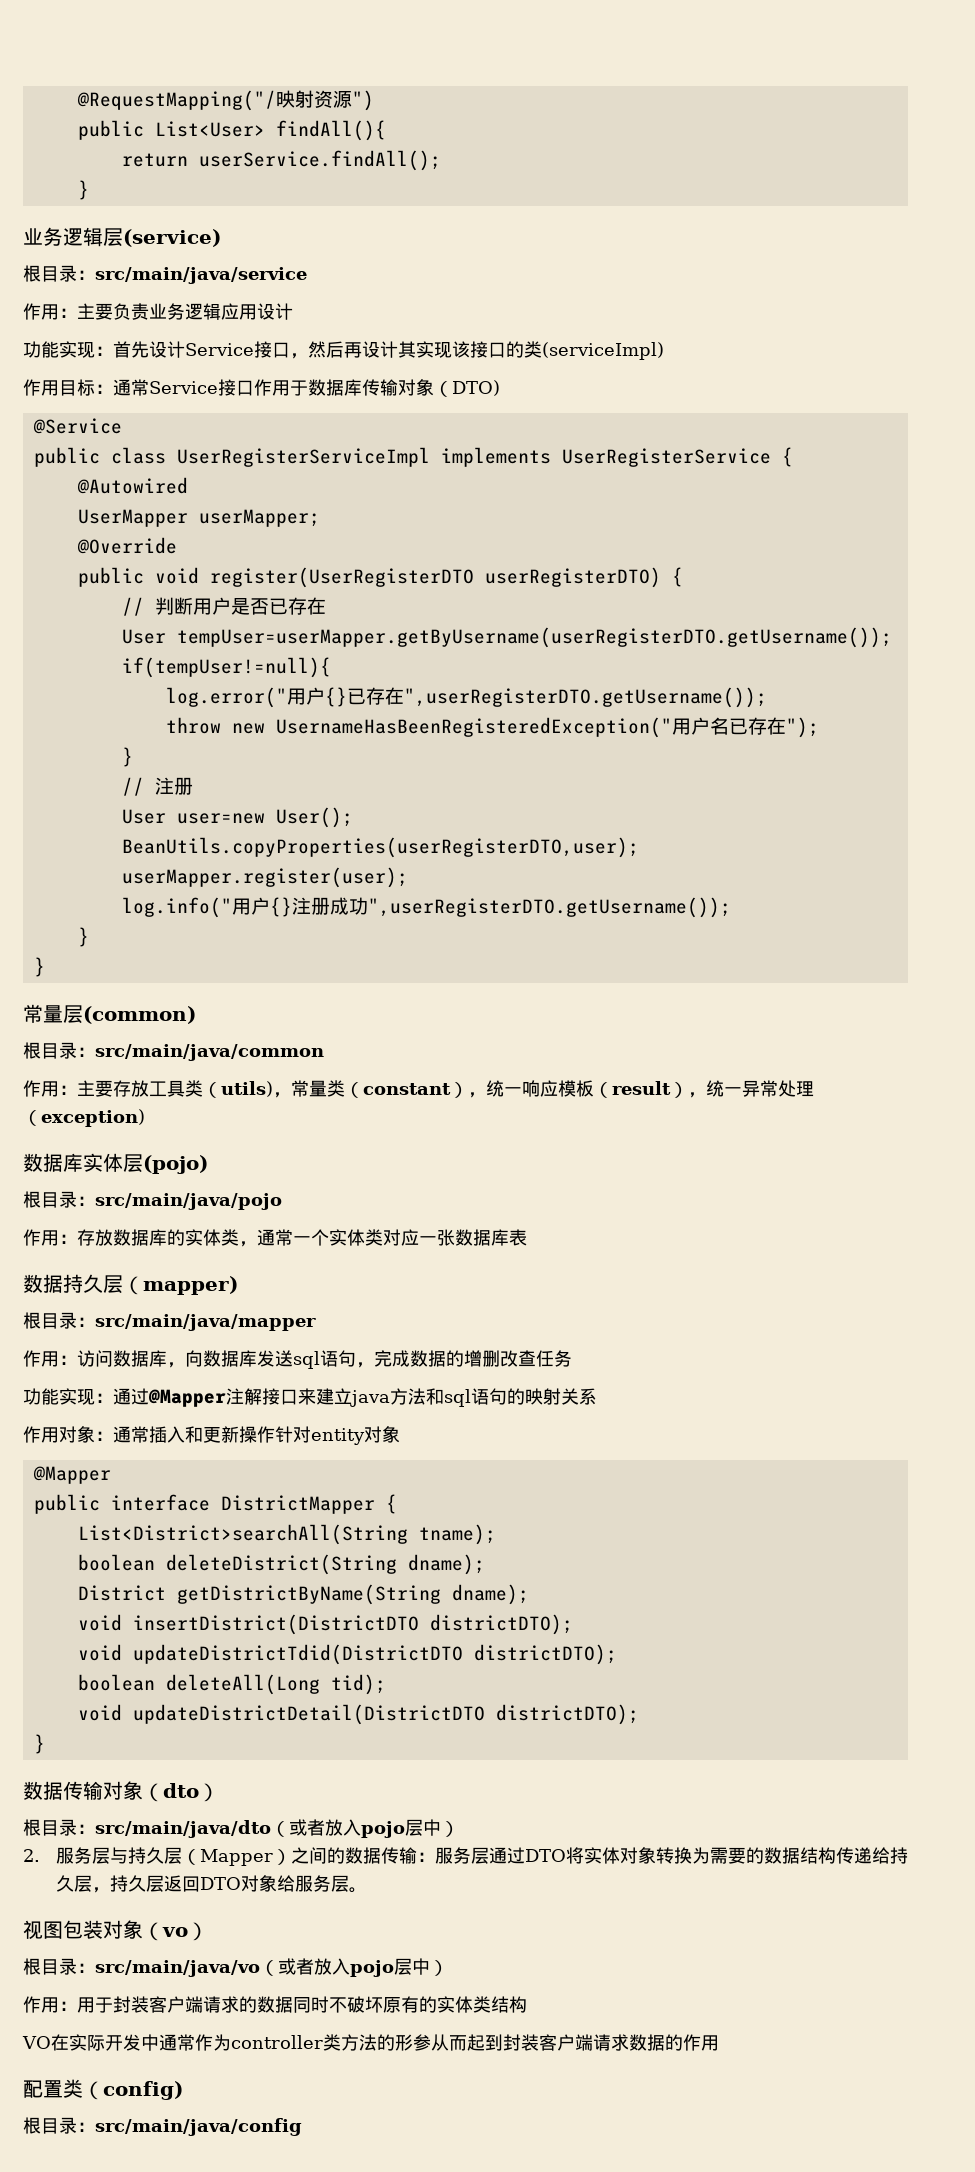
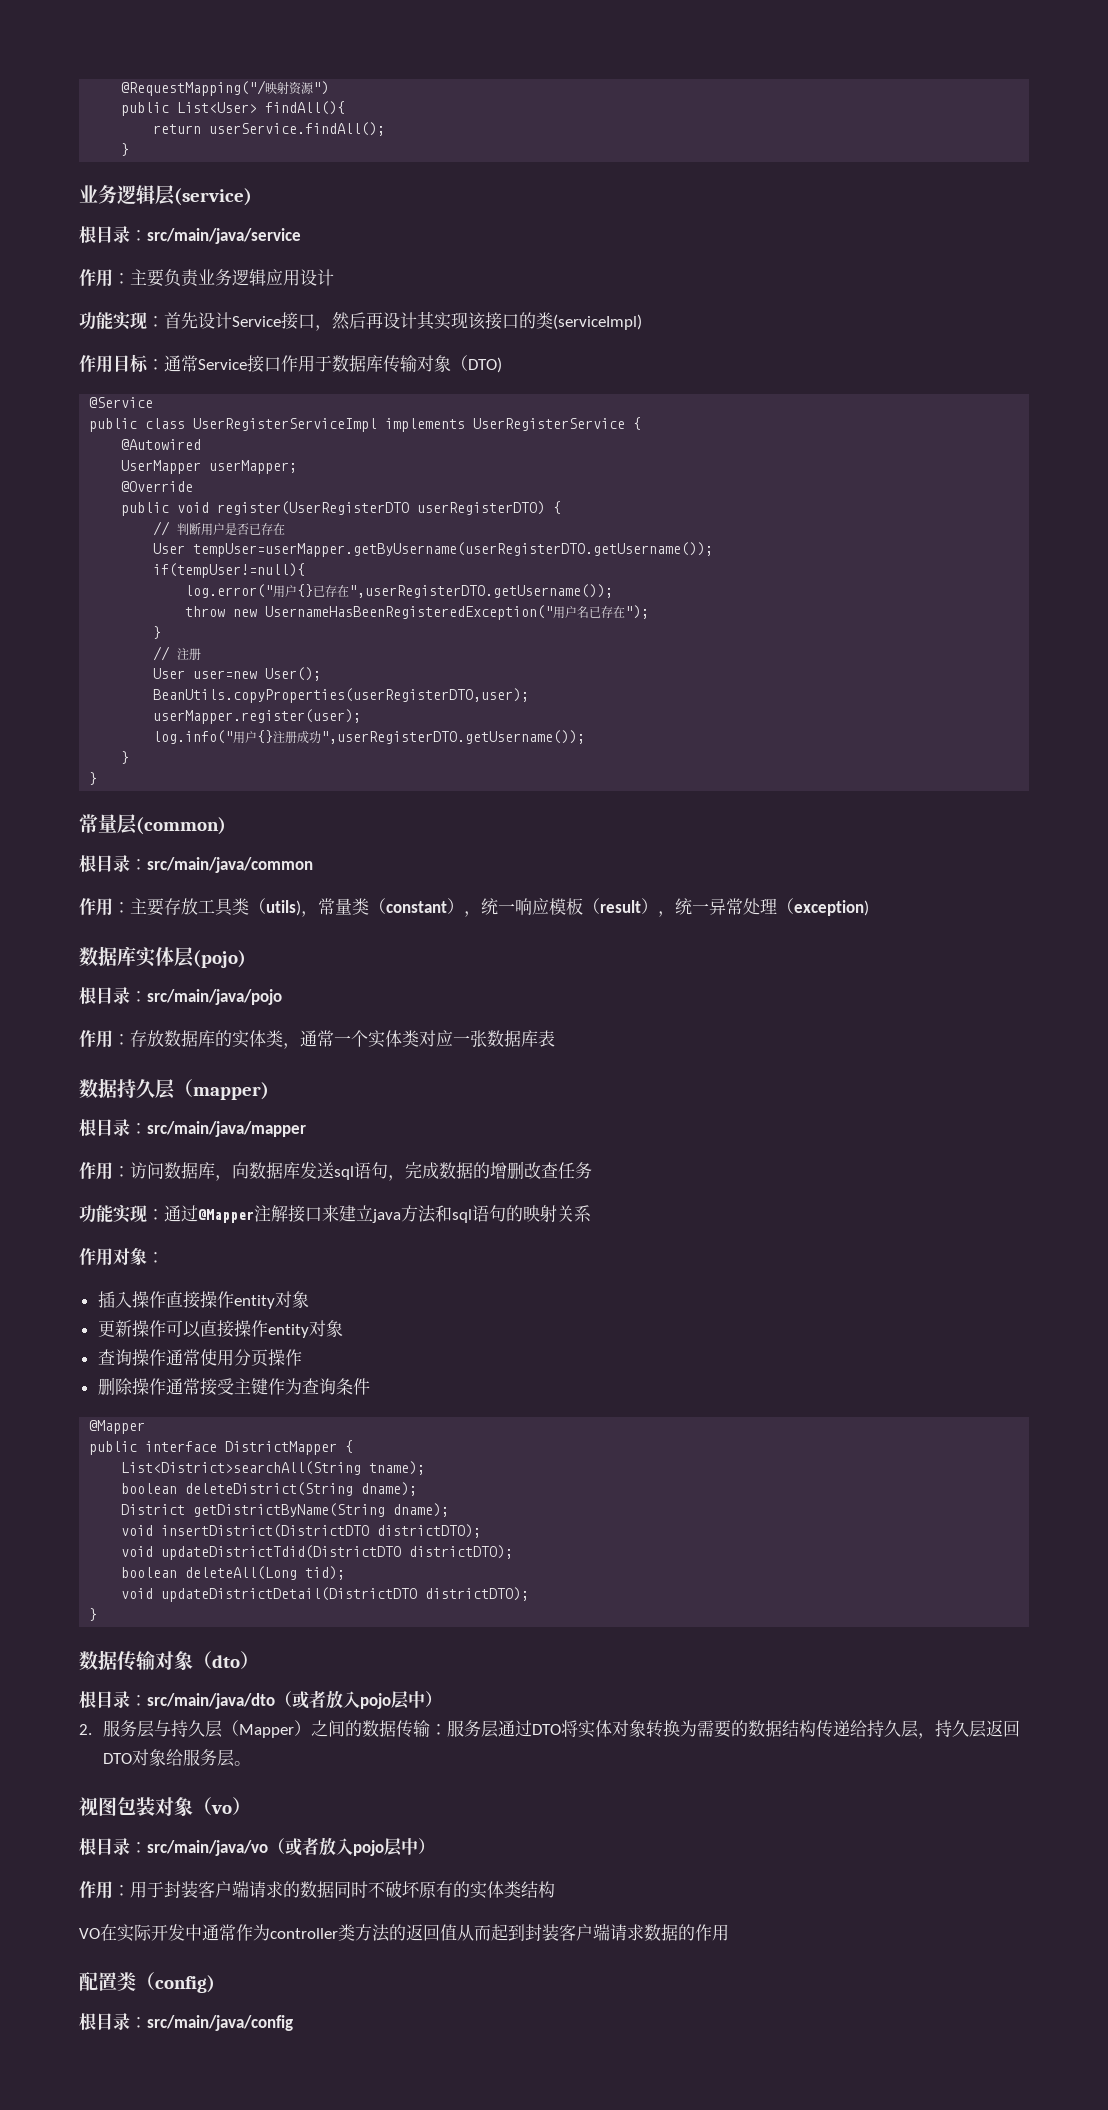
[113,1426,400,1445] 通常插入和更新操作针对entity对象 -> [97,1291,309,1309] [97,1320,343,1338] [97,1349,302,1367] [97,1377,370,1396] // 插入操作直接操作entity对象 // 更新操作可以直接操作entity对象 // 查询操作通常使用分页操作 // 删除操作通常接受主键作为查询条件
[395,2034,431,2051] 形参 -> [406,1924,457,1941] 返回值

